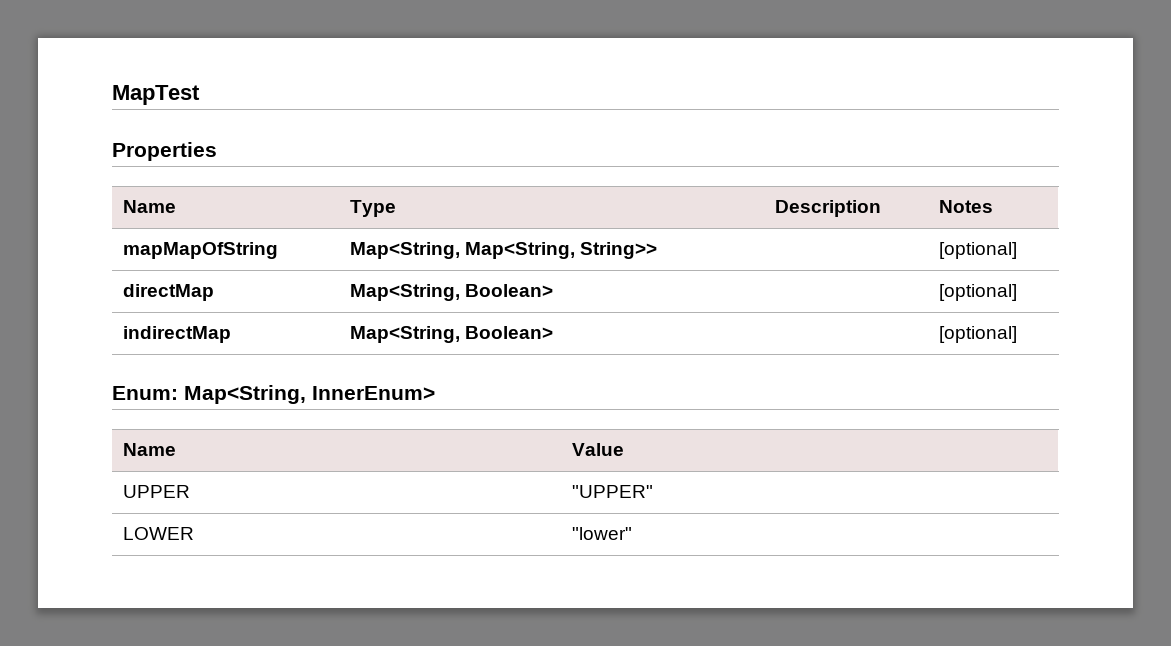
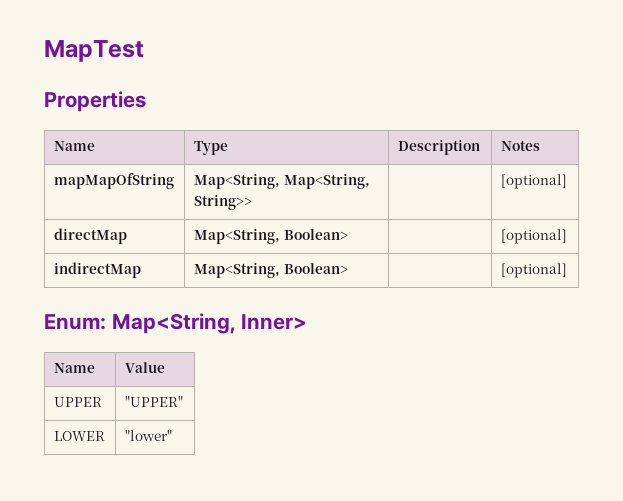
[312,386,435,400] InnerEnum> -> [241,314,308,330] Inner>

